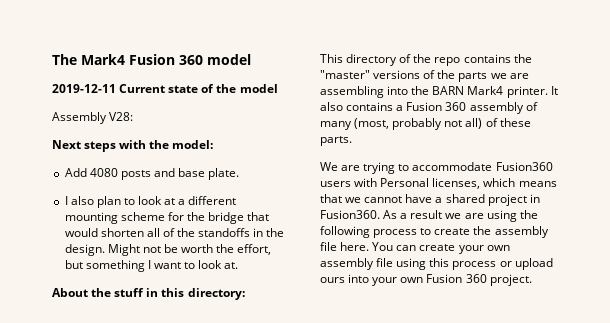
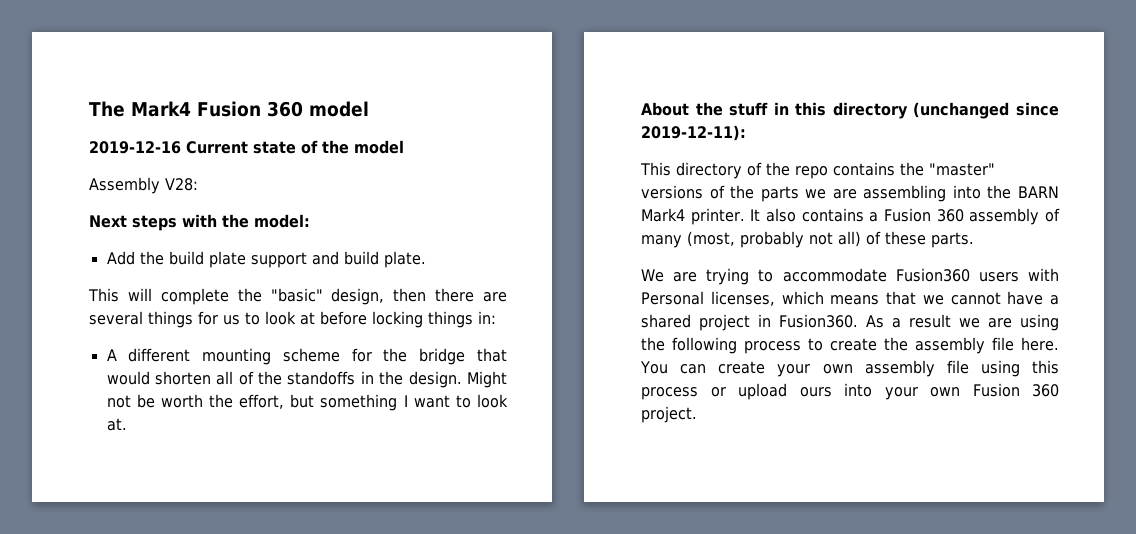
[52,84,116,93] 2019-12-11 -> [89,141,181,154] 2019-12-16
[89,168,240,180] [64,196,186,208] 4080 posts and base plate. // I also plan to look at a -> [139,251,426,268] [88,288,507,305] [89,311,496,328] [106,349,117,361] the build plate support and build plate. // This will complete the "basic" design, then there are several things for us to look at before locking things in: // A
[187,288,245,300] directory: -> [832,102,1059,119] [641,125,746,141] directory (unchanged since 2019-12-11):

